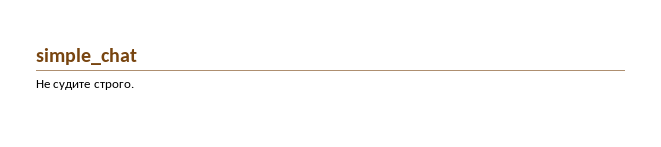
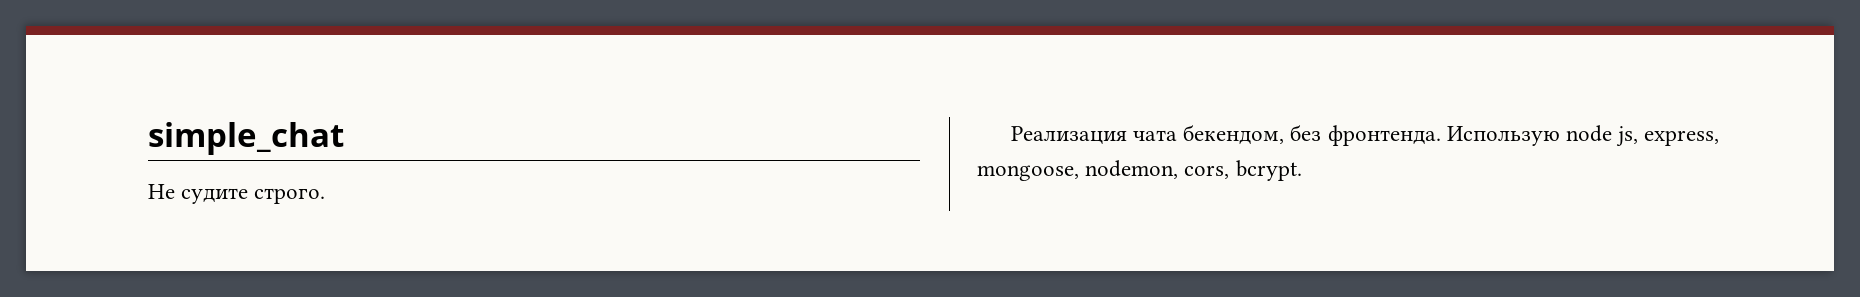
(134, 86) none -> [1010,124,1720,147] [977,160,1302,181] // Реализация чата бекендом, без фронтенда. Использую node js, express, mongoose, nodemon, cors, bcrypt.

